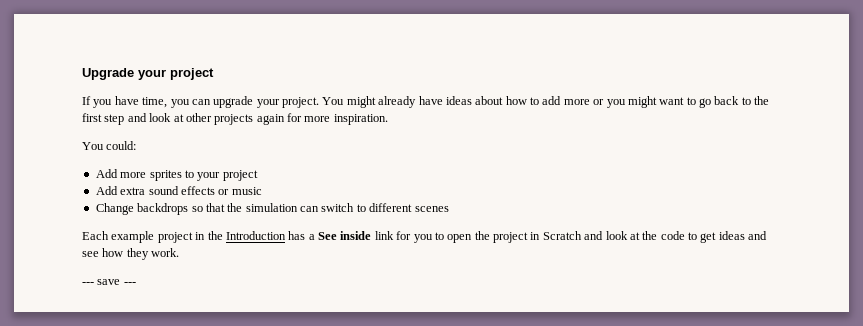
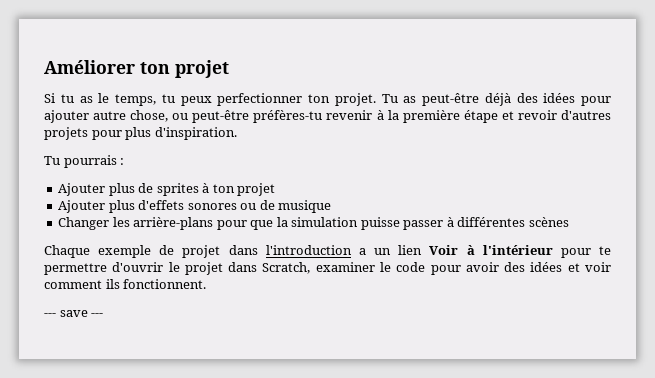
[82,68,214,80] [82,96,770,108] [82,113,388,125] [82,141,137,150] [95,169,258,181] [95,186,262,195] [95,203,449,215] [82,231,768,243] [82,248,180,260] Upgrade your project // If you have time, you can upgrade your project. You might already have ideas about how to add more or you might want to go back to the first step and look at other projects again for more inspiration. // You could: // Add more sprites to your project // Add extra sound effects or music // Change backdrops so that the simulation can switch to different scenes // Each example project in the Introduction has a See inside link for you to open the project in Scratch and look at the code to get ideas and see how they work. -> [44,60,229,78] [44,93,611,106] [44,110,612,123] [44,127,237,140] [44,155,125,168] [58,183,276,196] [58,200,332,213] [58,217,569,230] [44,245,611,258] [44,262,611,275] [44,279,207,289] Améliorer ton projet // Si tu as le temps, tu peux perfectionner ton projet. Tu as peut-être déjà des idées pour ajouter autre chose, ou peut-être préfères-tu revenir à la première étape et revoir d'autres projets pour plus d'inspiration. // Tu pourrais : // Ajouter plus de sprites à ton projet // Ajouter plus d'effets sonores ou de musique // Changer les arrière-plans pour que la simulation puisse passer à différentes scènes // Chaque exemple de projet dans l'introduction a un lien Voir à l'intérieur pour te permettre d'ouvrir le projet dans Scratch, examiner le code pour avoir des idées et voir comment ils fonctionnent.

